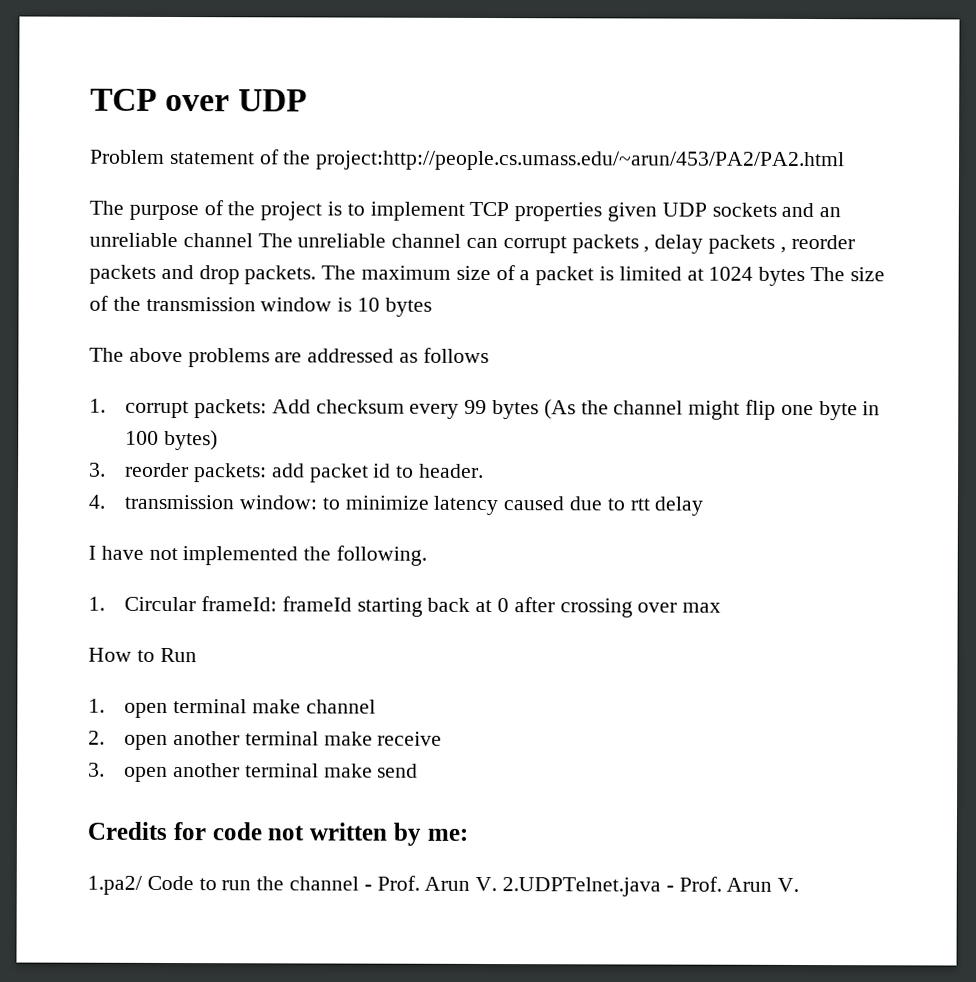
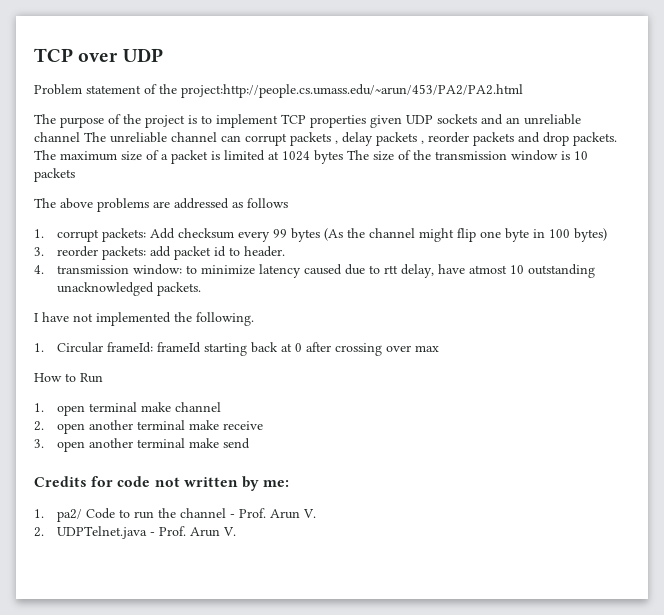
[384,297,432,317] bytes -> [34,168,75,182] packets
[654,496,704,516] delay -> [400,264,595,278] [56,282,201,296] delay, have atmost 10 outstanding unacknowledged packets.
[87,875,142,895] 1.pa2/ -> [34,509,82,522] 1. pa2/
[502,877,662,897] 2.UDPTelnet.java -> [34,526,147,539] // 2. UDPTelnet.java

